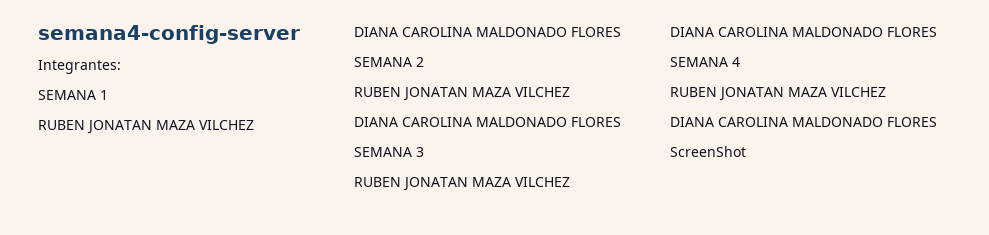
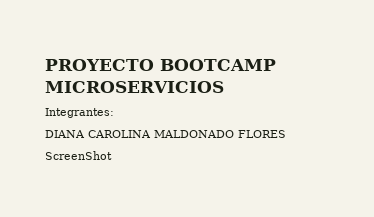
[38,25,300,44] [38,60,121,74] [38,90,108,100] [38,120,254,134] [354,27,621,37] [354,57,424,67] [354,87,570,101] [354,117,621,127] [354,147,424,157] [354,177,570,191] [670,27,937,37] [670,57,740,67] [670,87,886,101] semana4-config-server // Integrantes: // SEMANA 1 // RUBEN JONATAN MAZA VILCHEZ // DIANA CAROLINA MALDONADO FLORES // SEMANA 2 // RUBEN JONATAN MAZA VILCHEZ // DIANA CAROLINA MALDONADO FLORES // SEMANA 3 // RUBEN JONATAN MAZA VILCHEZ // DIANA CAROLINA MALDONADO FLORES // SEMANA 4 // RUBEN JONATAN MAZA VILCHEZ -> [45,59,276,71] [45,81,224,93] [45,108,114,118] PROYECTO BOOTCAMP MICROSERVICIOS // Integrantes:

